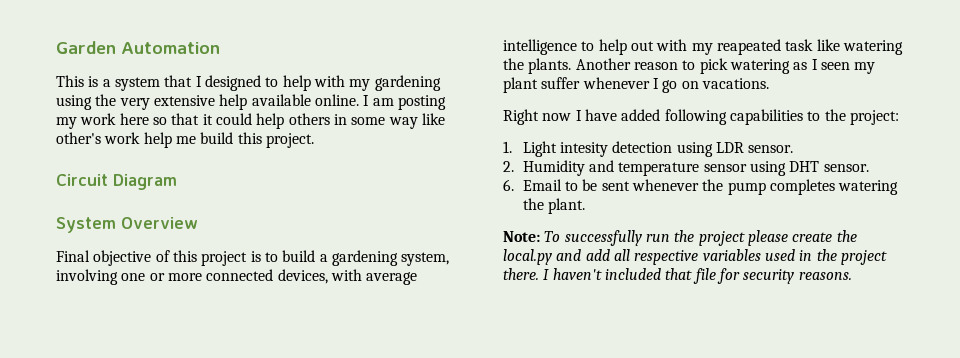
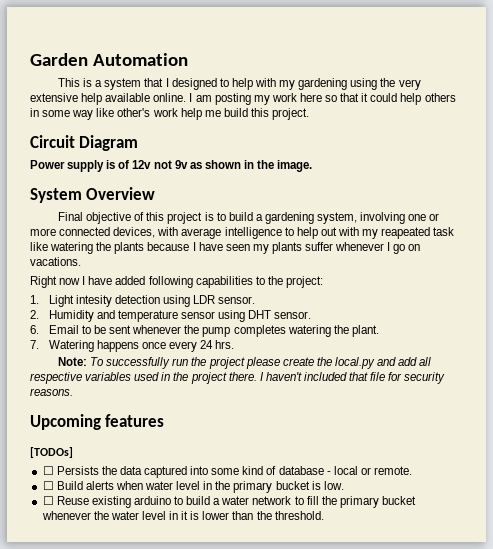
(177, 182) none -> [30,160,313,172] // Power supply is of 12v not 9v as shown in the image.
[528,58,818,74] plants. Another reason to pick watering as I -> [114,242,223,254] plants because I have
[503,77,538,93] plant -> [271,242,302,254] plants
(586, 206) none -> [30,340,235,352] // 7. Watering happens once every 24 hrs.
(852, 276) none -> [30,414,165,430] [30,447,73,458] [42,466,413,478] [42,481,344,493] [42,496,417,508] [41,511,324,520] // Upcoming features // [TODOs] // ☐ Persists the data captured into some kind of database - local or remote. // ☐ Build alerts when water level in the primary bucket is low. // ☐ Reuse existing arduino to build a water network to fill the primary bucket whenever the water level in it is lower than the threshold.

